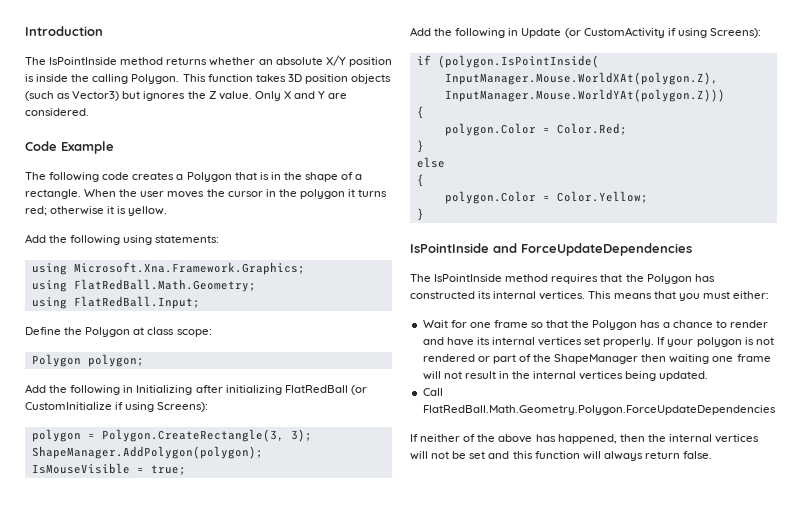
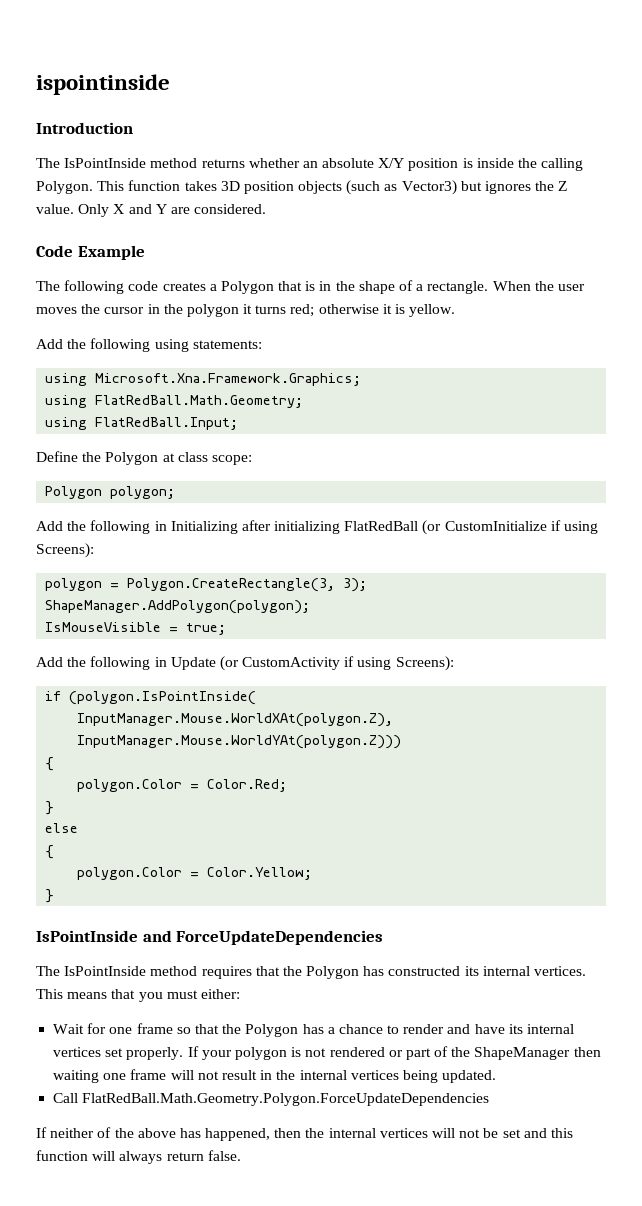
(25, 31) none -> [36,74,170,95] ispointinside //

